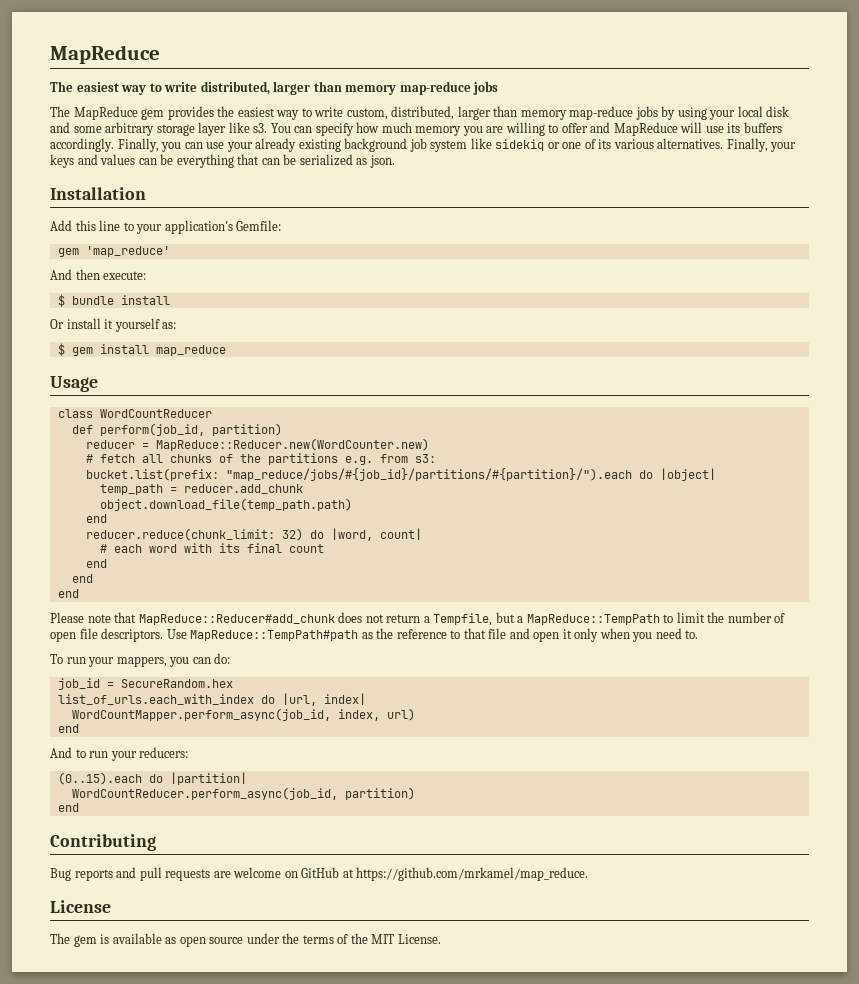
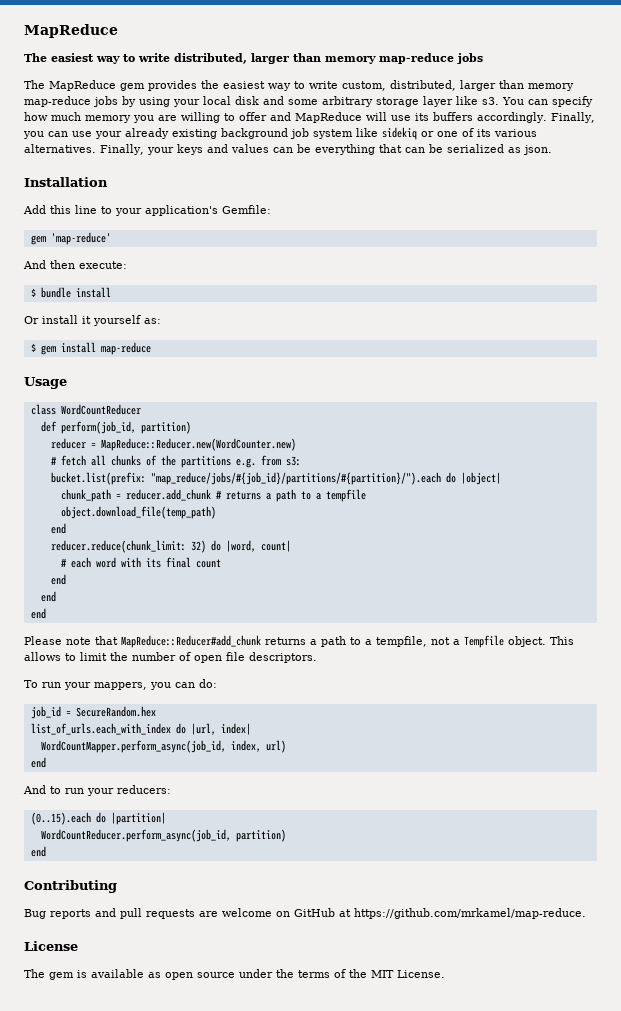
[85,246,170,257] 'map_reduce' -> [50,232,111,245] 'map-reduce'
[155,345,226,356] map_reduce -> [100,342,151,355] map-reduce
[99,484,163,495] temp_path -> [60,489,111,502] chunk_path
[99,498,352,511] // object.download_file(temp_path.path) -> [215,489,366,502] [60,506,216,519] # returns a path to a tempfile // object.download_file(temp_path)
[338,612,660,626] does not return a Tempfile, but a MapReduce::TempPath -> [265,635,574,648] [24,652,61,661] returns a path to a tempfile, not a Tempfile object. This allows
[166,628,699,642] Use MapReduce::TempPath#path as the reference to that file and open it only when you need to. -> (317, 657) none
[356,867,589,881] https://github.com/mrkamel/map_reduce. -> [354,908,586,919] https://github.com/mrkamel/map-reduce.

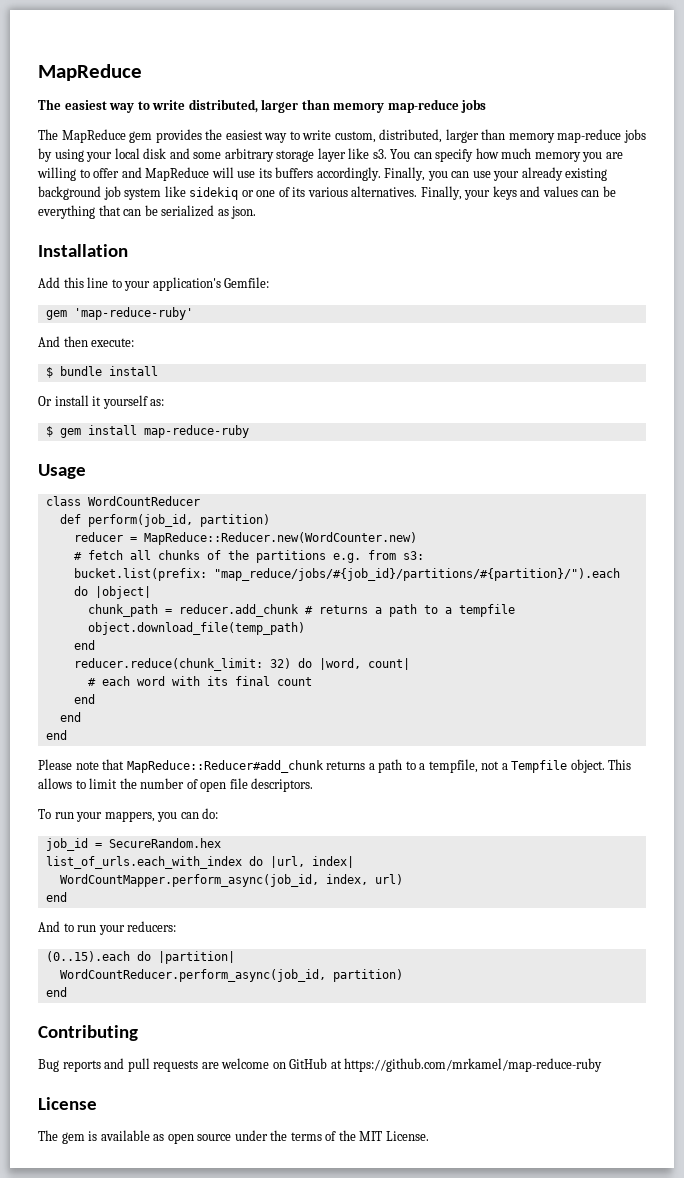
[50,232,111,245] 'map-reduce' -> [73,307,193,320] 'map-reduce-ruby'
[100,342,151,355] map-reduce -> [143,425,249,438] map-reduce-ruby
[354,908,586,919] https://github.com/mrkamel/map-reduce. -> [344,1058,603,1072] https://github.com/mrkamel/map-reduce-ruby

